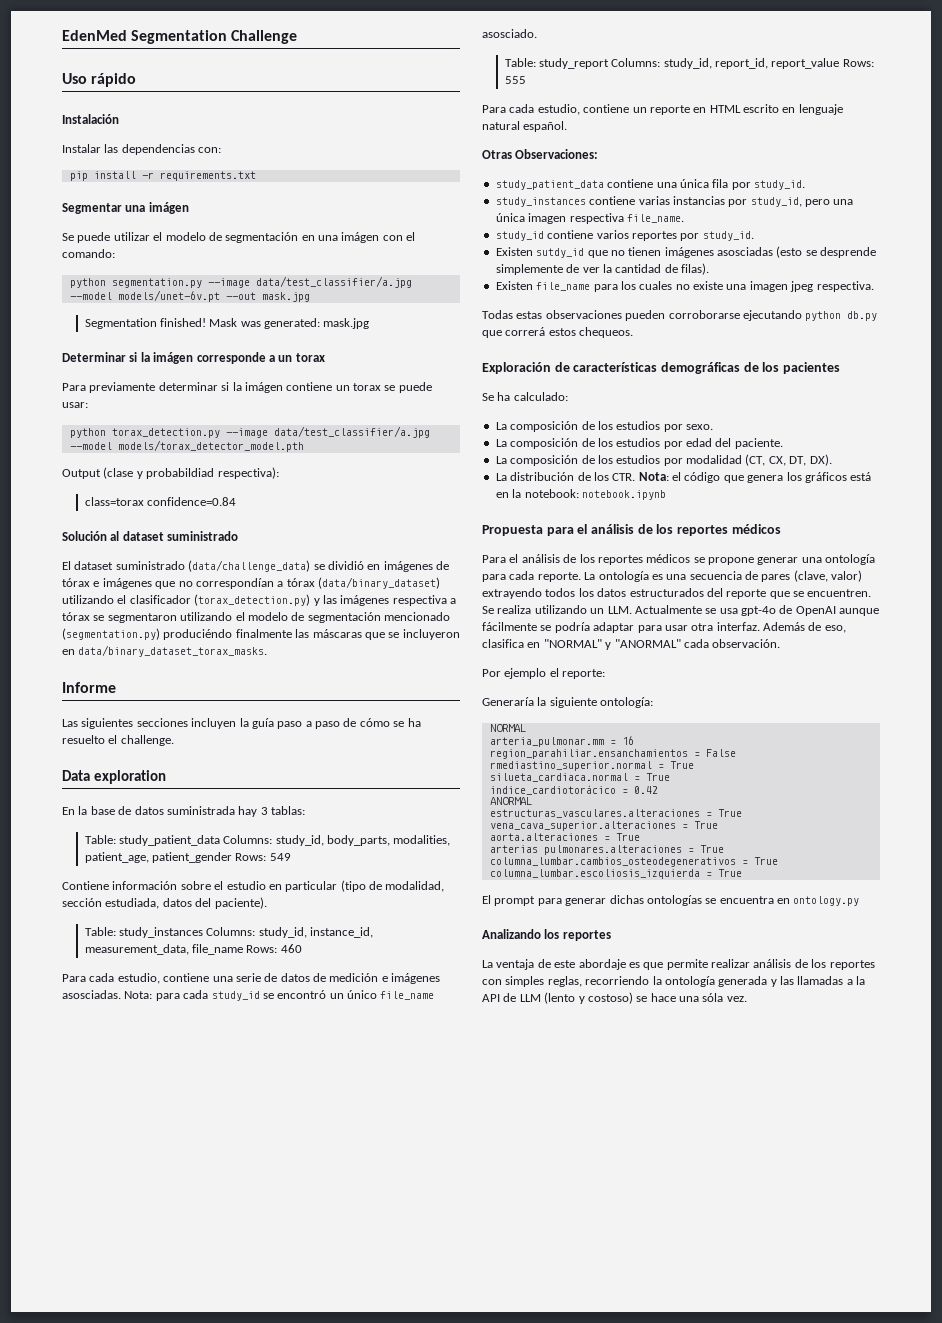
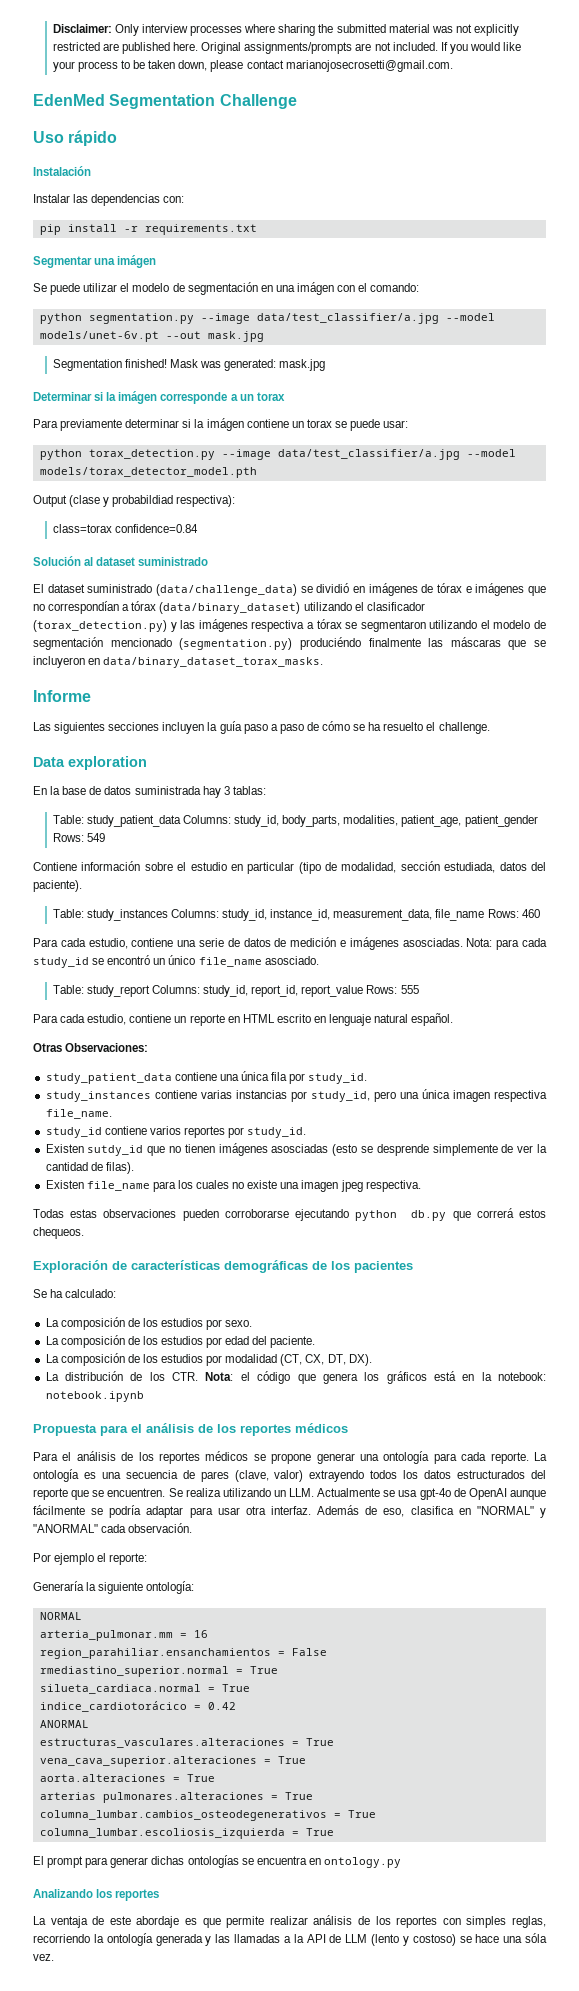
(62, 35) none -> [52,24,519,36] [52,42,522,54] [52,60,453,72] Disclaimer: Only interview processes where sharing the submitted material was not explicitly restricted are published here. Original assignments/prompts are not included. If you would like your process to be taken down, please contact marianojosecrosetti@gmail.com. //

